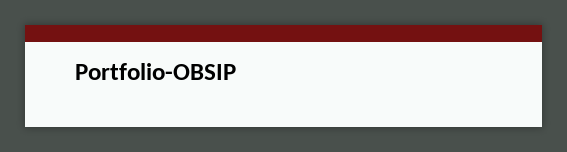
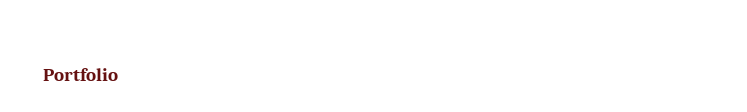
[75,63,236,80] Portfolio-OBSIP -> [43,68,118,81] Portfolio

